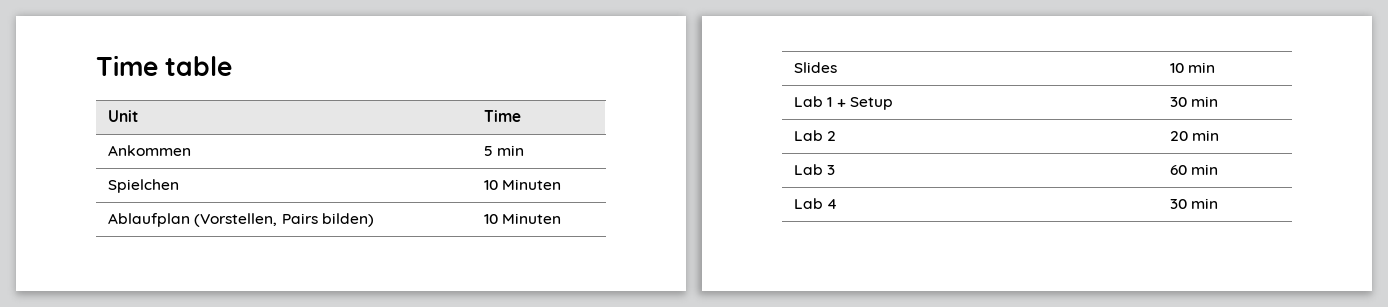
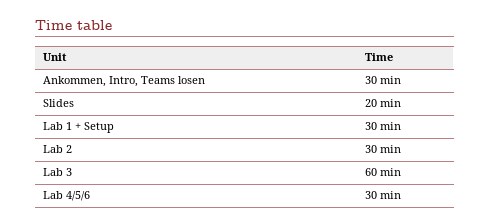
[108,145,192,156] [484,145,525,156] [108,179,180,193] [484,179,562,190] [108,213,374,227] [484,213,562,224] Ankommen | 5 min // Spielchen | 10 Minuten // Ablaufplan (Vorstellen, Pairs bilden) | 10 Minuten -> [43,76,206,87] [365,76,402,84] Ankommen, Intro, Teams losen | 30 min
[1170,63,1185,73] 10 -> [365,99,378,107] 20
[1170,131,1189,141] 20 -> [365,145,378,153] 30
[827,199,838,209] 4 -> [66,191,91,201] 4/5/6

